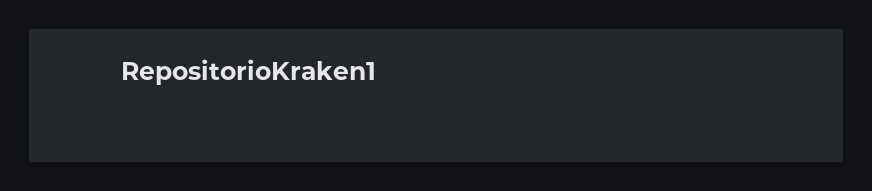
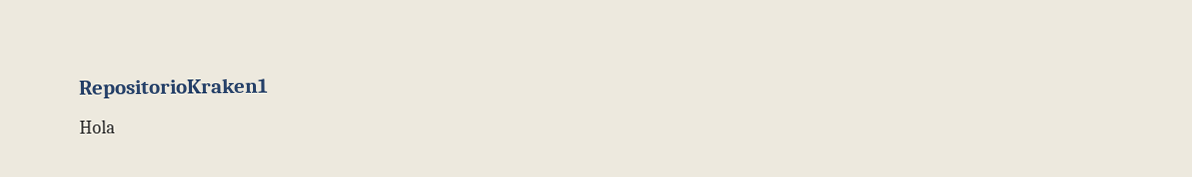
(376, 72) none -> [79,119,116,134] // Hola

